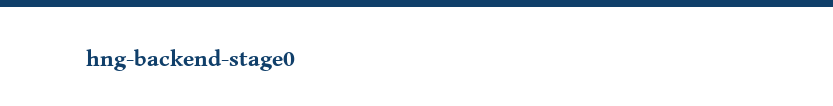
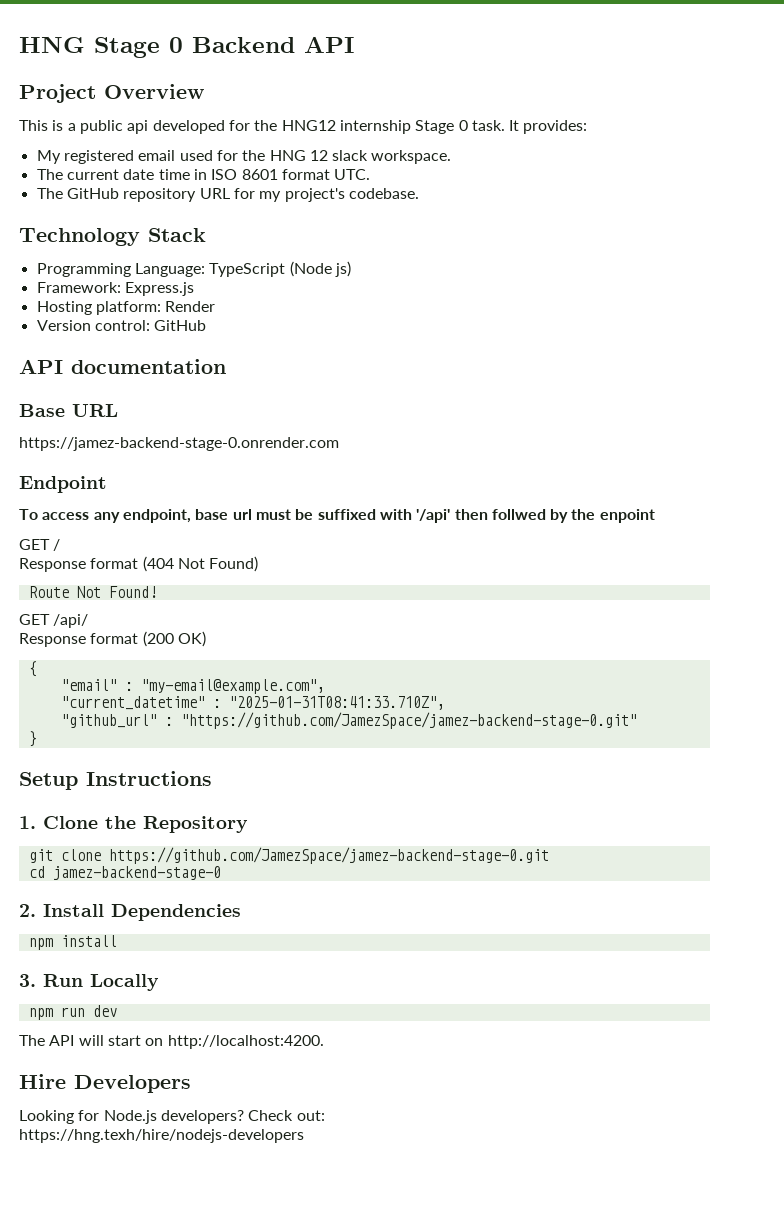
[86,49,295,71] hng-backend-stage0 -> [19,36,354,58] [19,84,204,103] [19,120,588,134] [36,150,452,164] [36,169,371,180] [36,188,419,202] [19,228,206,246] [36,261,351,277] [36,282,194,296] [36,301,216,315] [36,320,207,331] [19,359,226,374] [19,404,118,417] [19,437,339,451] [19,476,107,493] [19,509,655,523] [19,539,61,551] [19,556,259,572] [28,586,157,598] [19,614,89,628] [19,631,206,647] [28,661,37,677] [60,679,325,694] [60,696,445,710] [60,712,637,729] [28,731,37,747] [19,771,212,790] [19,816,248,833] [28,847,549,864] [28,866,221,880] [19,904,241,921] [28,935,117,950] [19,974,159,991] [28,1005,117,1020] [19,1035,324,1049] [19,1074,191,1093] [19,1110,325,1124] [19,1129,304,1143] HNG Stage 0 Backend API // Project Overview // This is a public api developed for the HNG12 internship Stage 0 task. It provides: // My registered email used for the HNG 12 slack workspace. // The current date time in ISO 8601 format UTC. // The GitHub repository URL for my project's codebase. // Technology Stack // Programming Language: TypeScript (Node js) // Framework: Express.js // Hosting platform: Render // Version control: GitHub // API documentation // Base URL // https://jamez-backend-stage-0.onrender.com // Endpoint // To access any endpoint, base url must be suffixed with '/api' then follwed by the enpoint // GET / // Response format (404 Not Found) // Route Not Found! // GET /api/ // Response format (200 OK) // { // "email" : "my-email@example.com", // "current_datetime" : "2025-01-31T08:41:33.710Z", // "github_url" : "https://github.com/JamezSpace/jamez-backend-stage-0.git" // } // Setup Instructions // 1. Clone the Repository // git clone https://github.com/JamezSpace/jamez-backend-stage-0.git // cd jamez-backend-stage-0 // 2. Install Dependencies // npm install // 3. Run Locally // npm run dev // The API will start on http://localhost:4200. // Hire Developers // Looking for Node.js developers? Check out: // https://hng.texh/hire/nodejs-developers

